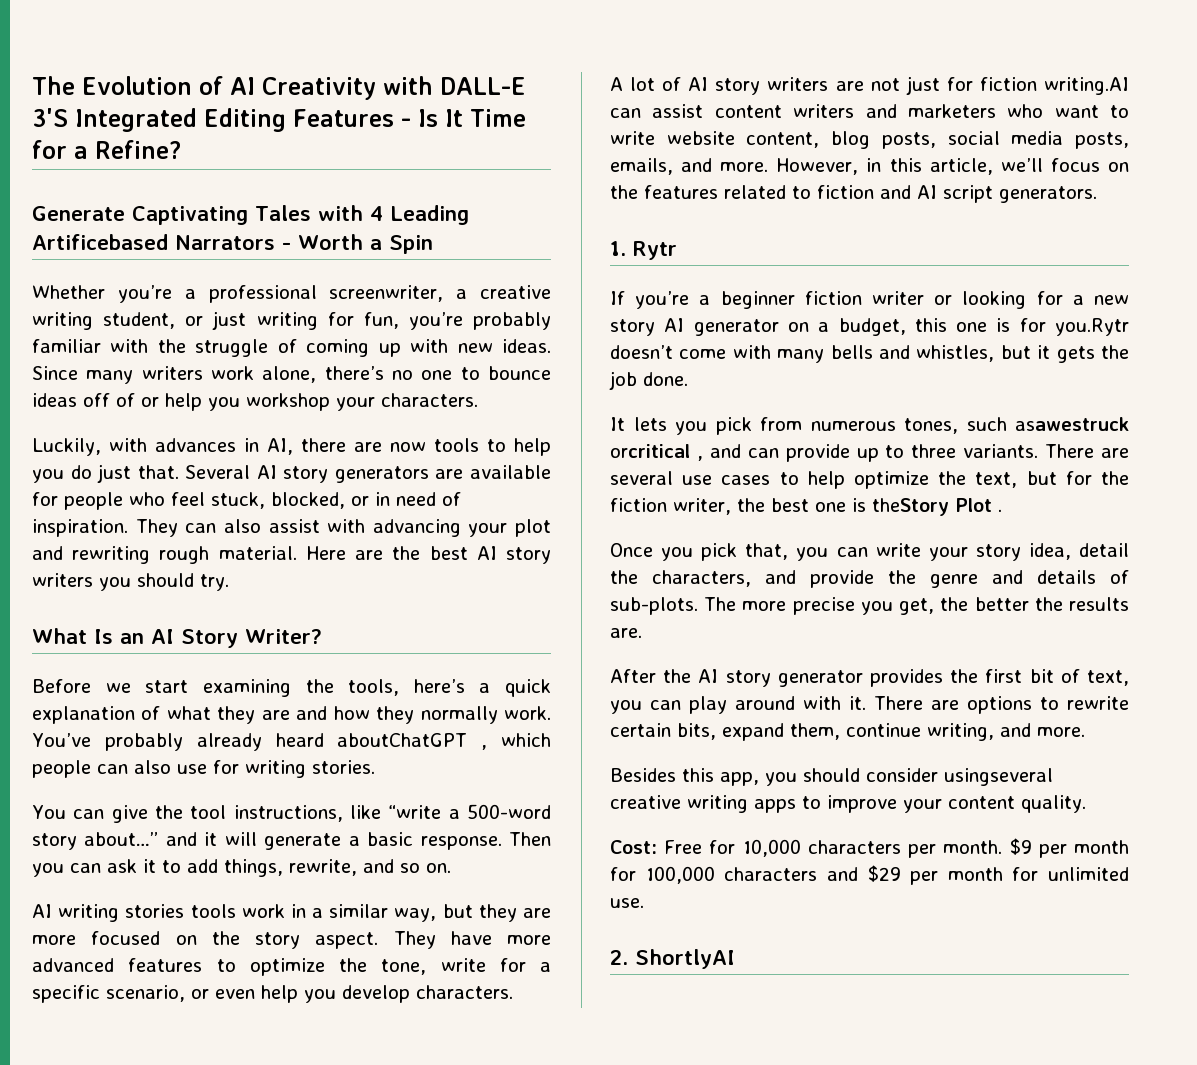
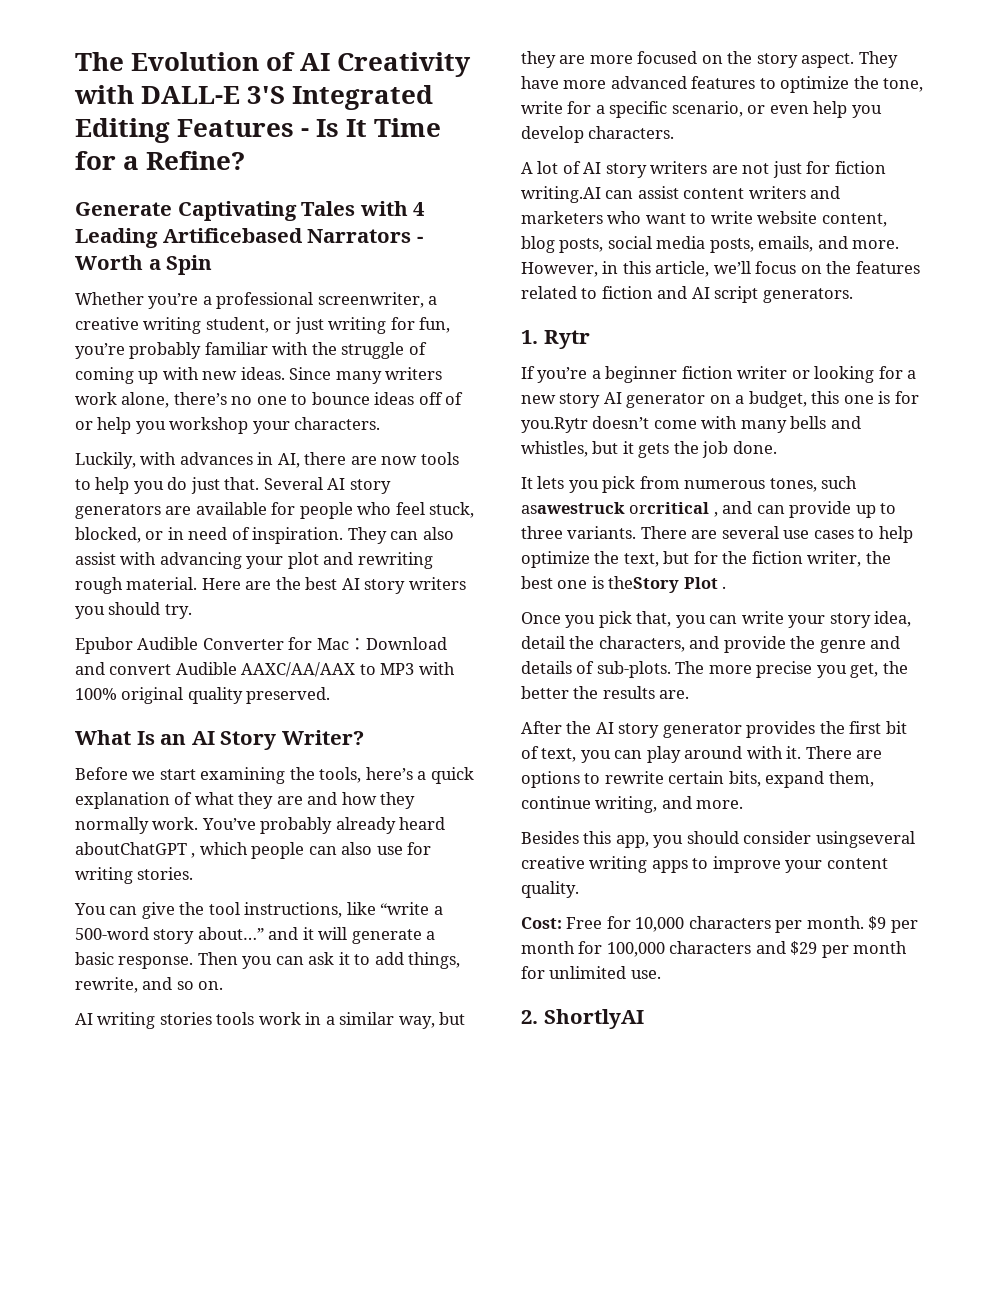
(229, 582) none -> [75,637,447,654] [75,662,455,677] [75,687,331,704] // Epubor Audible Converter for Mac：Download and convert Audible AAXC/AA/AAX to MP3 with 100% original quality preserved.

